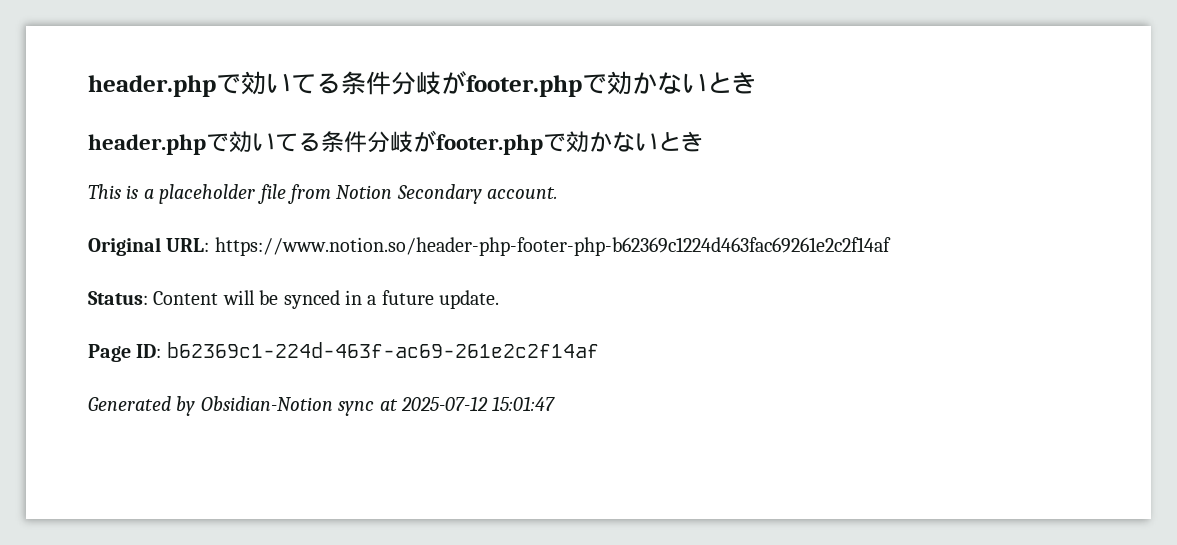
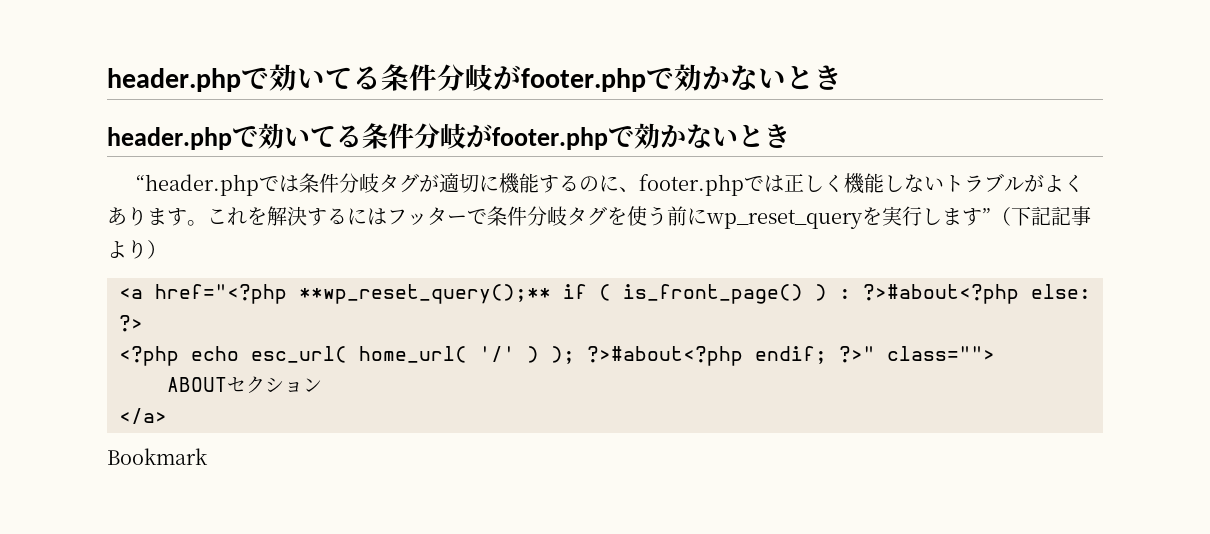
[88,184,559,204] [88,237,891,256] [88,290,500,309] [88,342,599,362] [88,396,556,416] This is a placeholder file from Notion Secondary account. // Original URL: https://www.notion.so/header-php-footer-php-b62369c1224d463fac69261e2c2f14af // Status: Content will be synced in a future update. // Page ID: b62369c1-224d-463f-ac69-261e2c2f14af // Generated by Obsidian-Notion sync at 2025-07-12 15:01:47 -> [135,173,1084,196] [107,206,1091,229] [107,240,167,259] [119,284,1091,304] [119,315,143,332] [119,346,995,366] [167,376,322,393] [119,408,167,424] [107,448,208,465] “header.phpでは条件分岐タグが適切に機能するのに、footer.phpでは正しく機能しないトラブルがよくあります。これを解決するにはフッターで条件分岐タグを使う前にwp_reset_queryを実行します”（下記記事より） // <a href="<?php **wp_reset_query();** if ( is_front_page() ) : ?>#about<?php else: ?> // <?php echo esc_url( home_url( '/' ) ); ?>#about<?php endif; ?>" class=""> // ABOUTセクション // </a> // Bookmark

